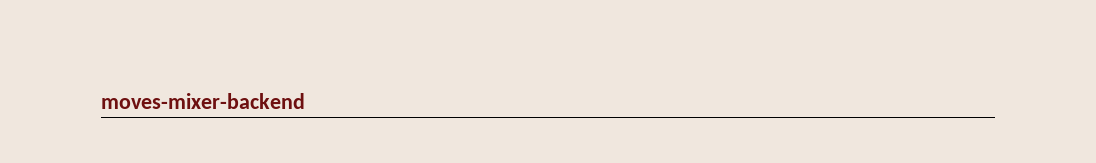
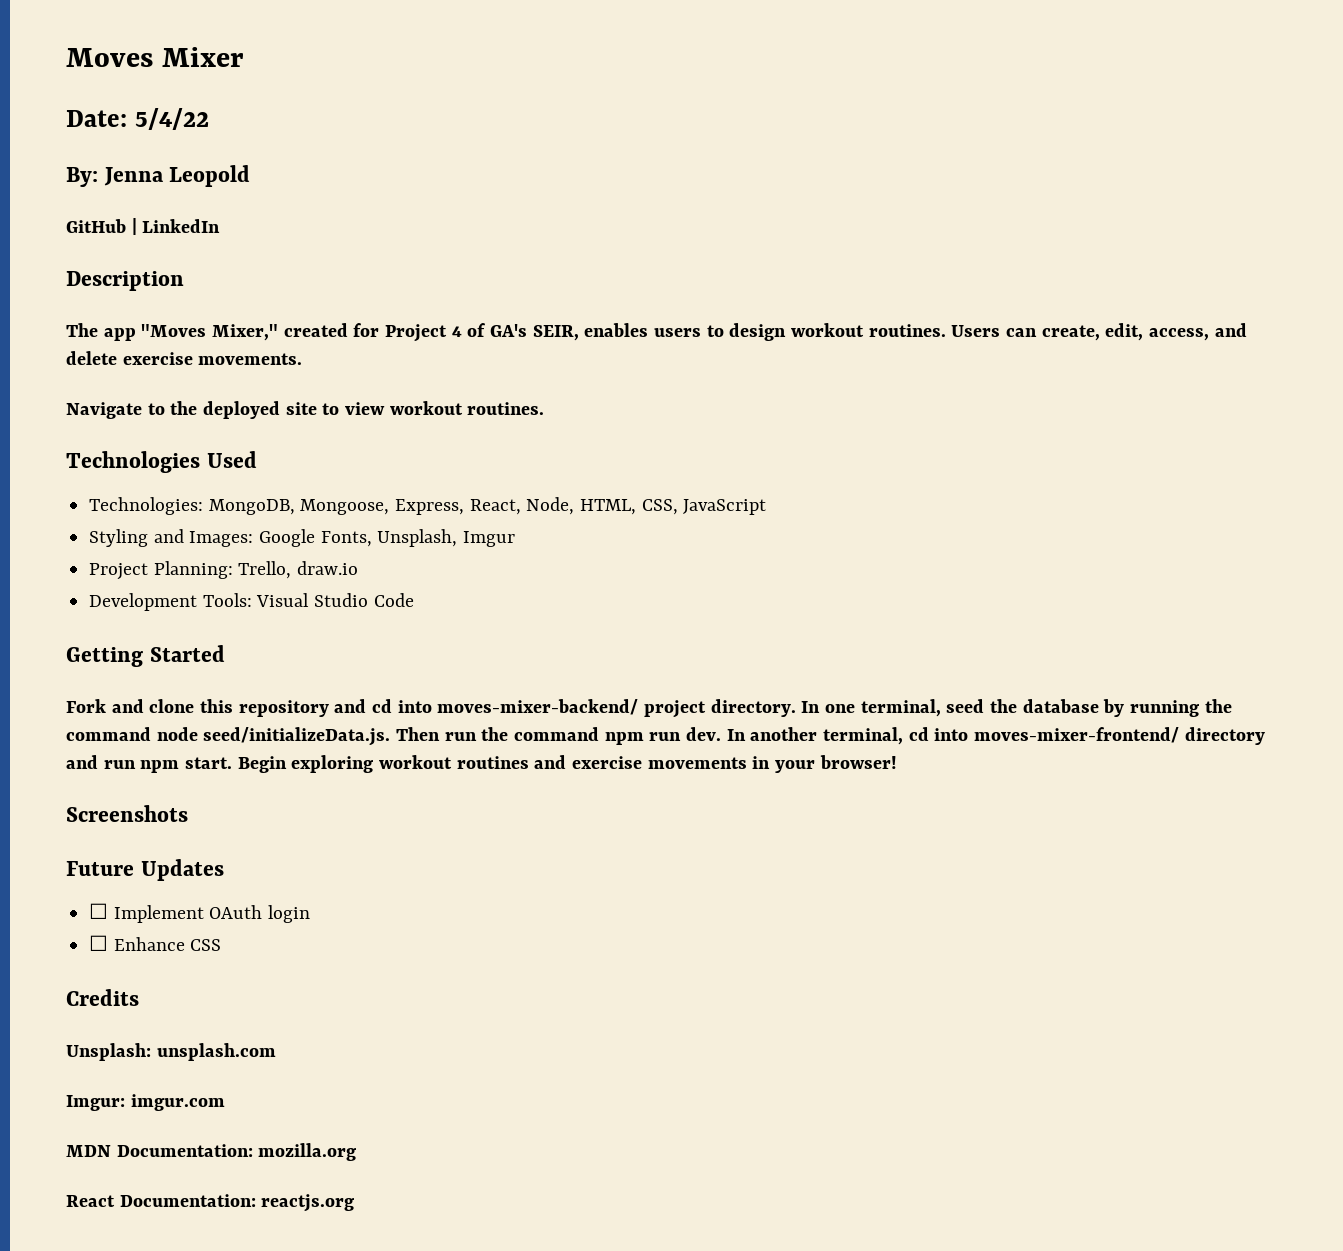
[101,93,305,109] moves-mixer-backend -> [66,47,244,67] [66,108,209,130] [66,165,251,187] [66,218,221,235] [66,271,184,291] [66,323,1247,342] [66,351,303,365] [66,401,545,419] [66,451,257,473] [89,497,767,515] [89,529,516,547] [89,561,359,580] [89,593,414,611] [66,645,225,667] [66,699,1232,718] [66,727,1265,746] [66,755,897,773] [66,805,188,822] [66,859,224,881] [89,903,311,923] [89,935,222,951] [66,989,139,1006] [66,1043,276,1061] [66,1094,225,1111] [66,1143,357,1161] [66,1194,355,1212] Moves Mixer // Date: 5/4/22 // By: Jenna Leopold // GitHub | LinkedIn // Description // The app "Moves Mixer," created for Project 4 of GA's SEIR, enables users to design workout routines. Users can create, edit, access, and delete exercise movements. // Navigate to the deployed site to view workout routines. // Technologies Used // Technologies: MongoDB, Mongoose, Express, React, Node, HTML, CSS, JavaScript // Styling and Images: Google Fonts, Unsplash, Imgur // Project Planning: Trello, draw.io // Development Tools: Visual Studio Code // Getting Started // Fork and clone this repository and cd into moves-mixer-backend/ project directory. In one terminal, seed the database by running the command node seed/initializeData.js. Then run the command npm run dev. In another terminal, cd into moves-mixer-frontend/ directory and run npm start. Begin exploring workout routines and exercise movements in your browser! // Screenshots // Future Updates // ☐ Implement OAuth login // ☐ Enhance CSS // Credits // Unsplash: unsplash.com // Imgur: imgur.com // MDN Documentation: mozilla.org // React Documentation: reactjs.org

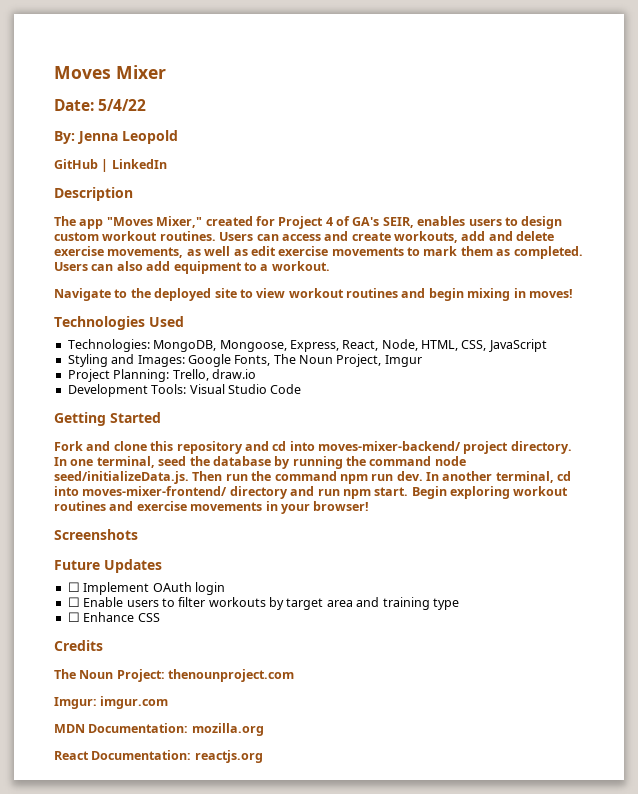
(787, 332) none -> [54,232,99,241] custom
[1041,323,1247,341] [66,351,303,365] create, edit, access, and delete exercise movements. -> [281,231,555,243] [54,246,583,259] [54,261,330,274] access and create workouts, add and delete exercise movements, as well as edit exercise movements to mark them as completed. Users can also add equipment to a workout.
[467,402,545,415] routines. -> [346,288,573,301] routines and begin mixing in moves!
[377,529,458,547] Unsplash, -> [273,354,382,367] The Noun Project,
(311, 914) none -> [67,597,459,610] // ☐ Enable users to filter workouts by target area and training type
[66,1043,276,1061] Unsplash: unsplash.com -> [54,669,295,682] The Noun Project: thenounproject.com

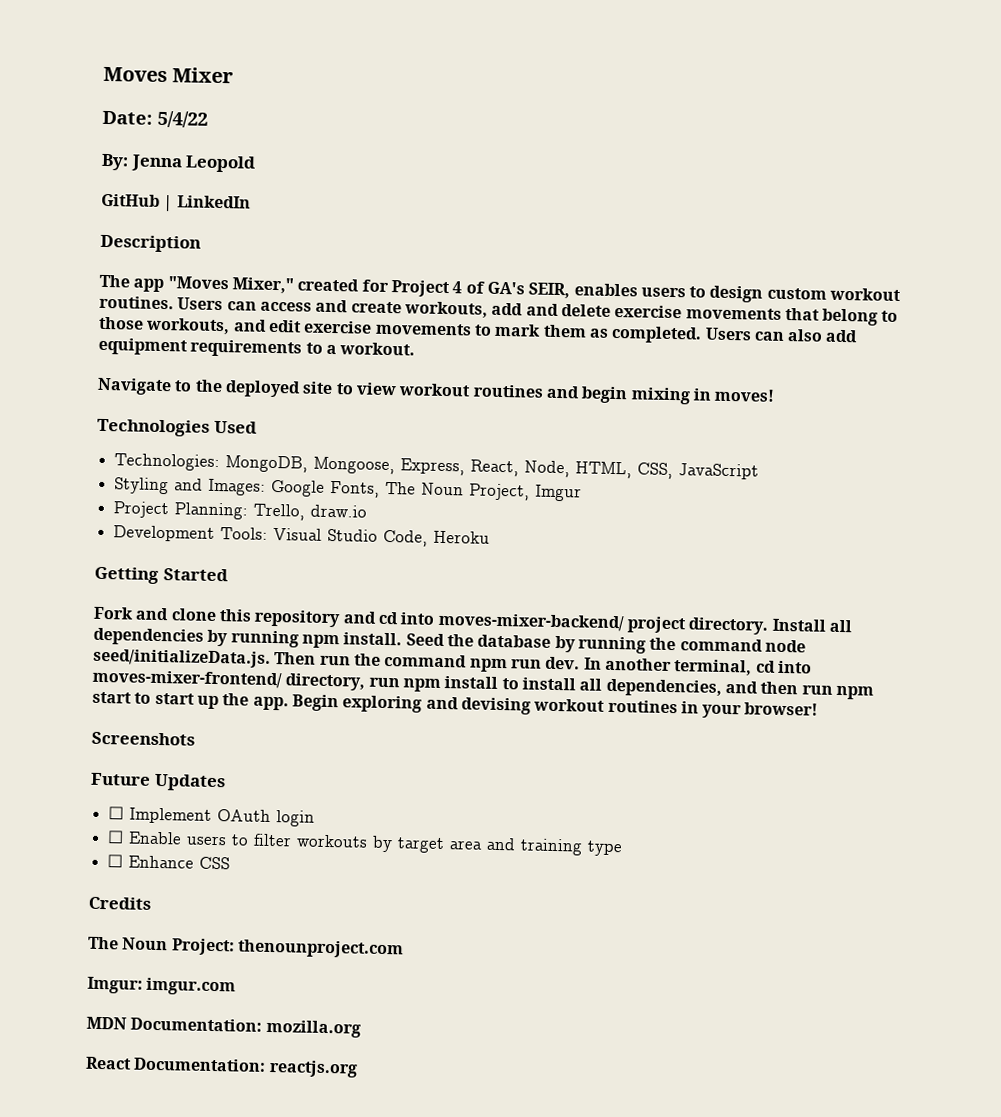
[107,246,248,258] movements, as well as -> [685,307,899,326] [98,316,267,335] movements that belong to those workouts, and
(242, 267) none -> [190,339,303,358] requirements
[270,384,302,394] Code -> [383,529,491,547] Code, Heroku
[54,456,187,468] In one terminal, seed -> [771,618,852,633] [93,627,445,649] Install all dependencies by running npm install. Seed
[229,486,569,499] [54,501,263,511] directory and run npm start. Begin exploring workout routines and exercise movements -> [285,673,874,700] [92,691,678,715] directory, run npm install to install all dependencies, and then run npm start to start up the app. Begin exploring and devising workout routines

